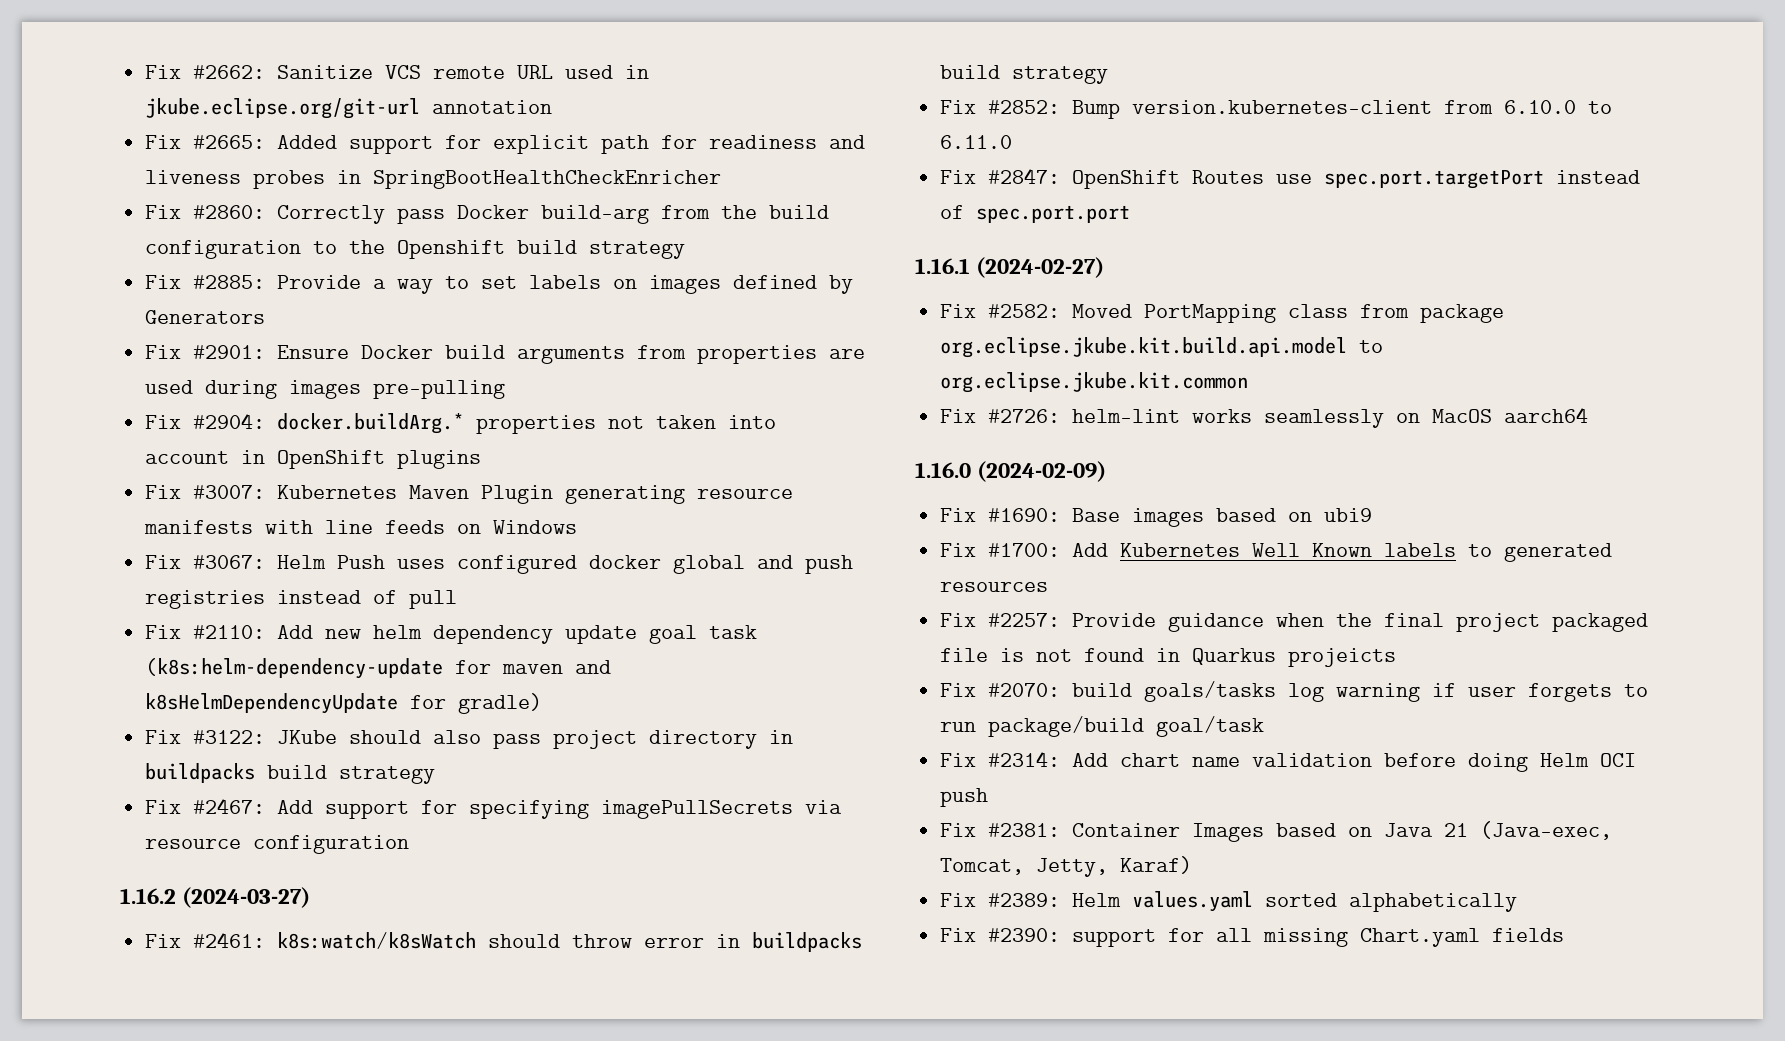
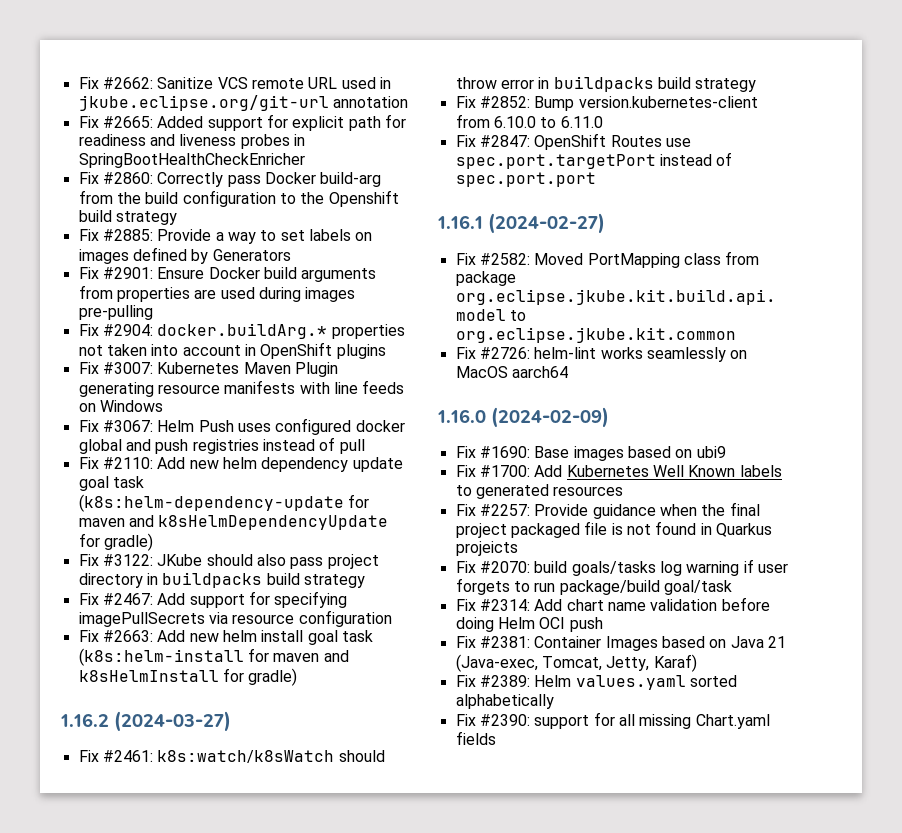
(410, 844) none -> [78,630,373,645] [78,648,349,666] [78,668,298,686] // Fix #2663: Add new helm install goal task (k8s:helm-install for maven and k8sHelmInstall for gradle)

